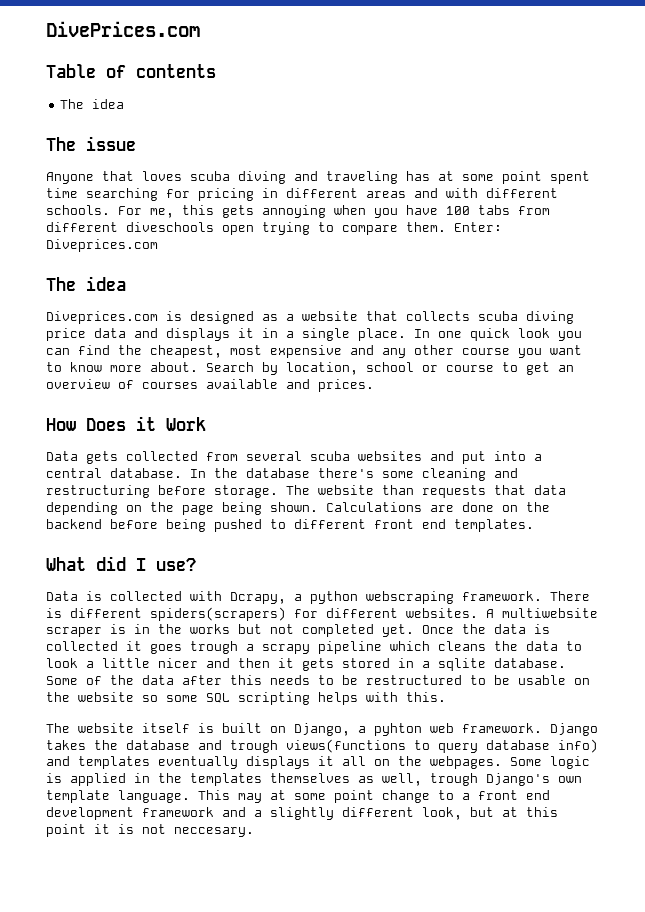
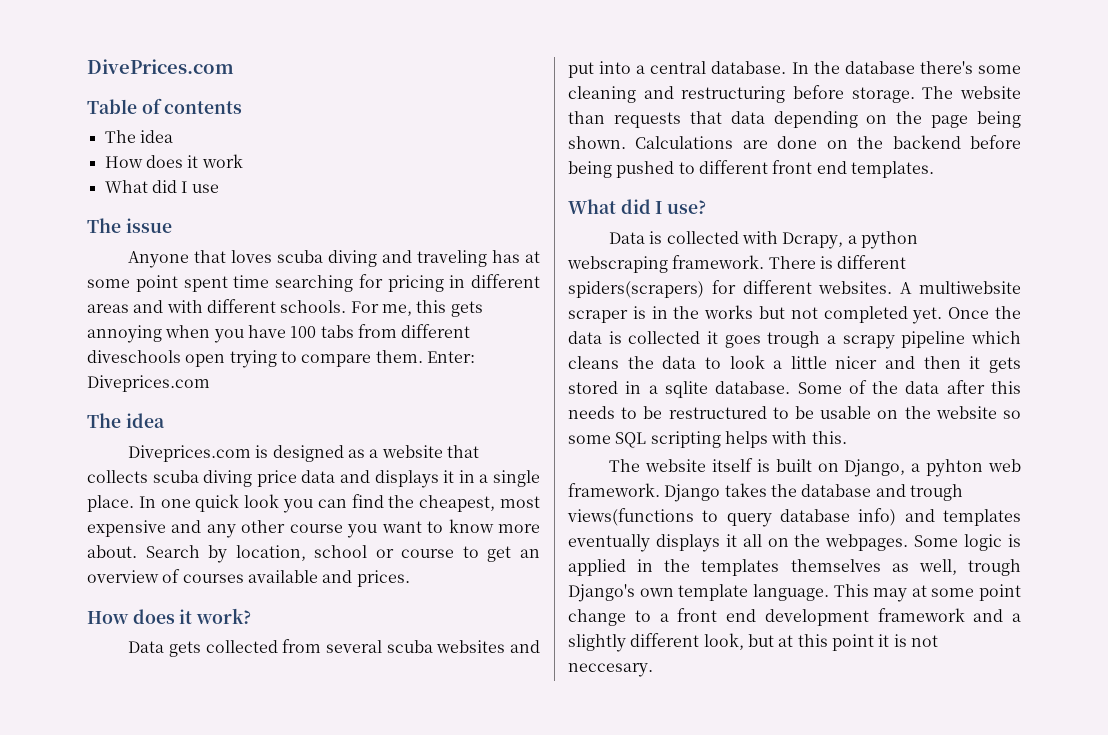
(125, 104) none -> [104,154,243,168] [104,180,219,193] // How does it work // What did I use
[86,416,206,431] Does it Work -> [132,608,252,624] does it work?

